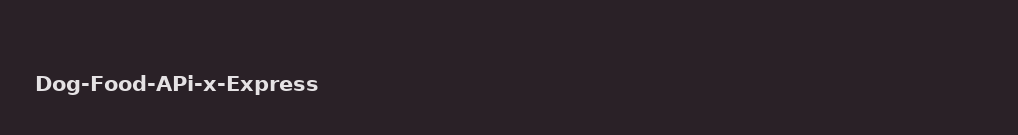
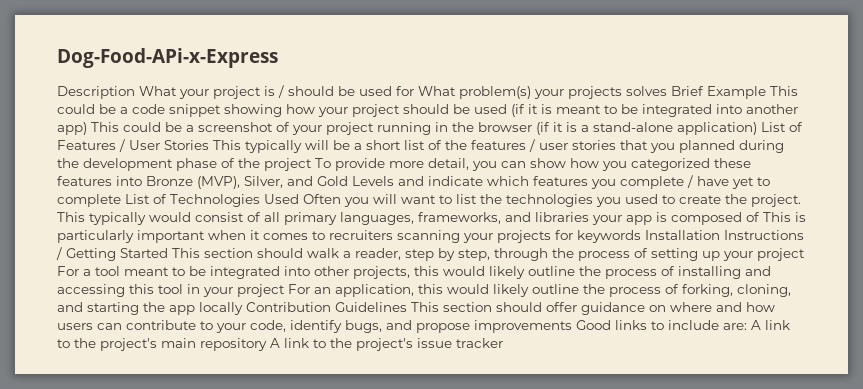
(319, 85) none -> [57,85,798,99] [57,104,798,117] [57,122,803,135] [57,139,784,153] [57,158,751,171] [57,175,770,189] [57,194,801,207] [57,212,806,225] [57,230,804,243] [56,247,805,261] [57,266,771,279] [57,284,791,297] [57,302,775,315] [57,320,790,333] [57,338,503,351] // Description What your project is / should be used for What problem(s) your projects solves Brief Example This could be a code snippet showing how your project should be used (if it is meant to be integrated into another app) This could be a screenshot of your project running in the browser (if it is a stand-alone application) List of Features / User Stories This typically will be a short list of the features / user stories that you planned during the development phase of the project To provide more detail, you can show how you categorized these features into Bronze (MVP), Silver, and Gold Levels and indicate which features you complete / have yet to complete List of Technologies Used Often you will want to list the technologies you used to create the project. This typically would consist of all primary languages, frameworks, and libraries your app is composed of This is particularly important when it comes to recruiters scanning your projects for keywords Installation Instructions / Getting Started This section should walk a reader, step by step, through the process of setting up your project For a tool meant to be integrated into other projects, this would likely outline the process of installing and accessing this tool in your project For an application, this would likely outline the process of forking, cloning, and starting the app locally Contribution Guidelines This section should offer guidance on where and how users can contribute to your code, identify bugs, and propose improvements Good links to include are: A link to the project's main repository A link to the project's issue tracker

